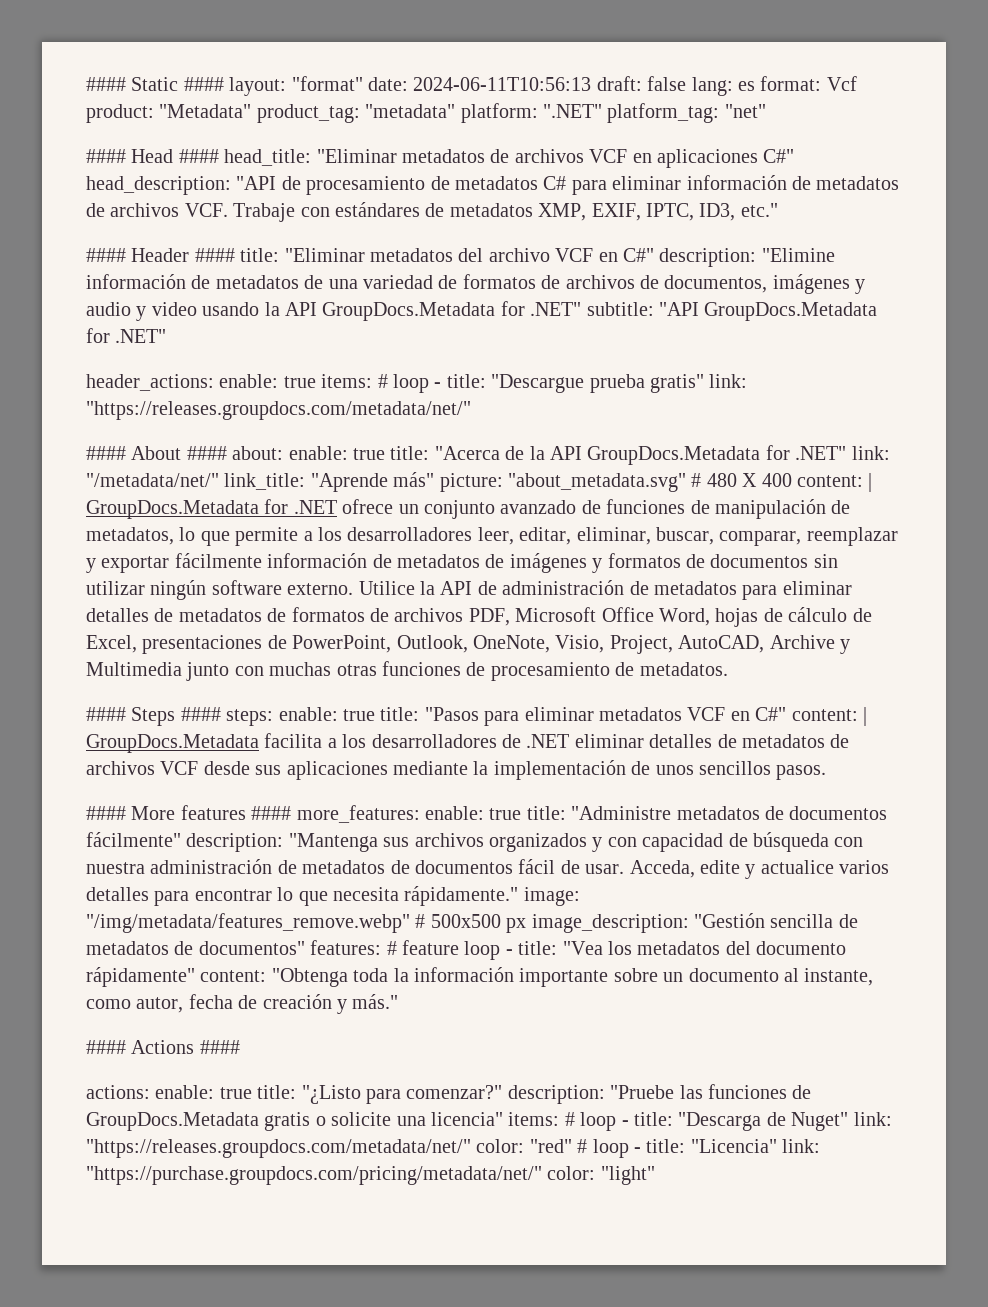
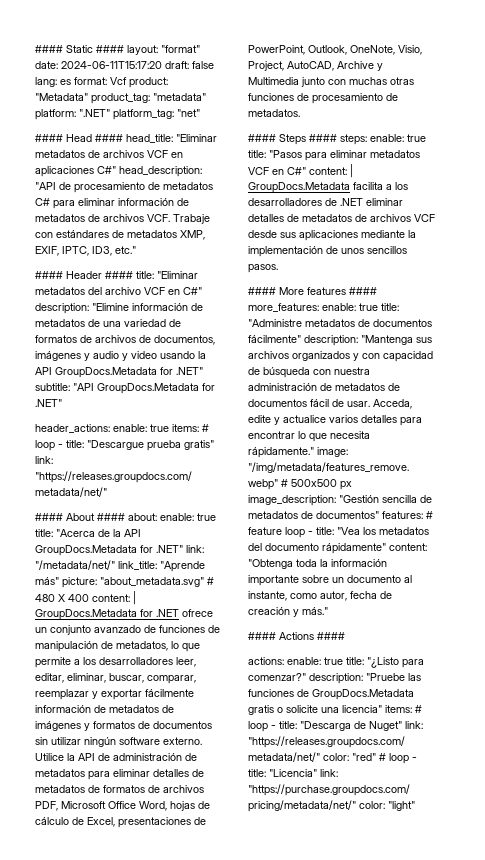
[413,77,592,91] 2024-06-11T10:56:13 -> [61,61,162,69] 2024-06-11T15:17:20

